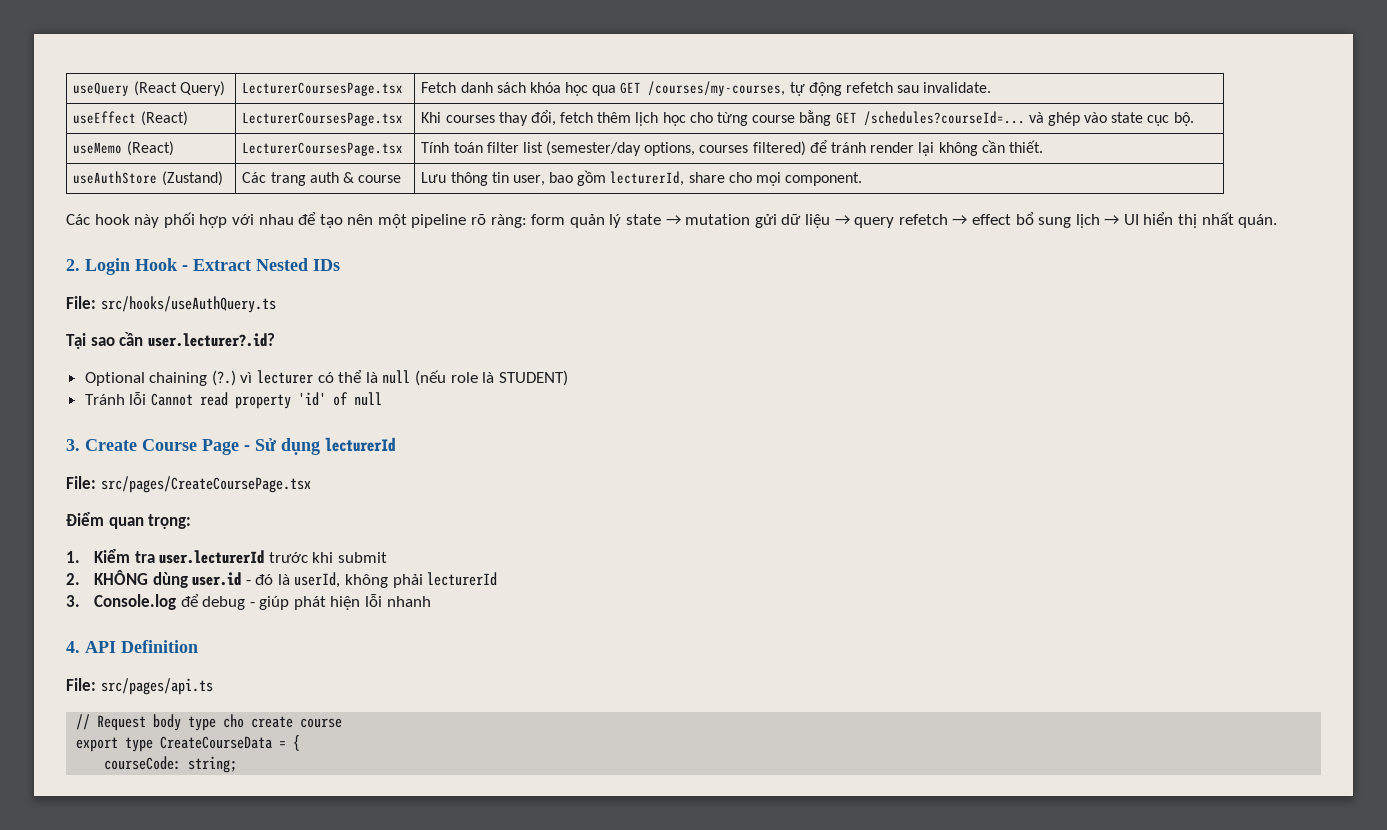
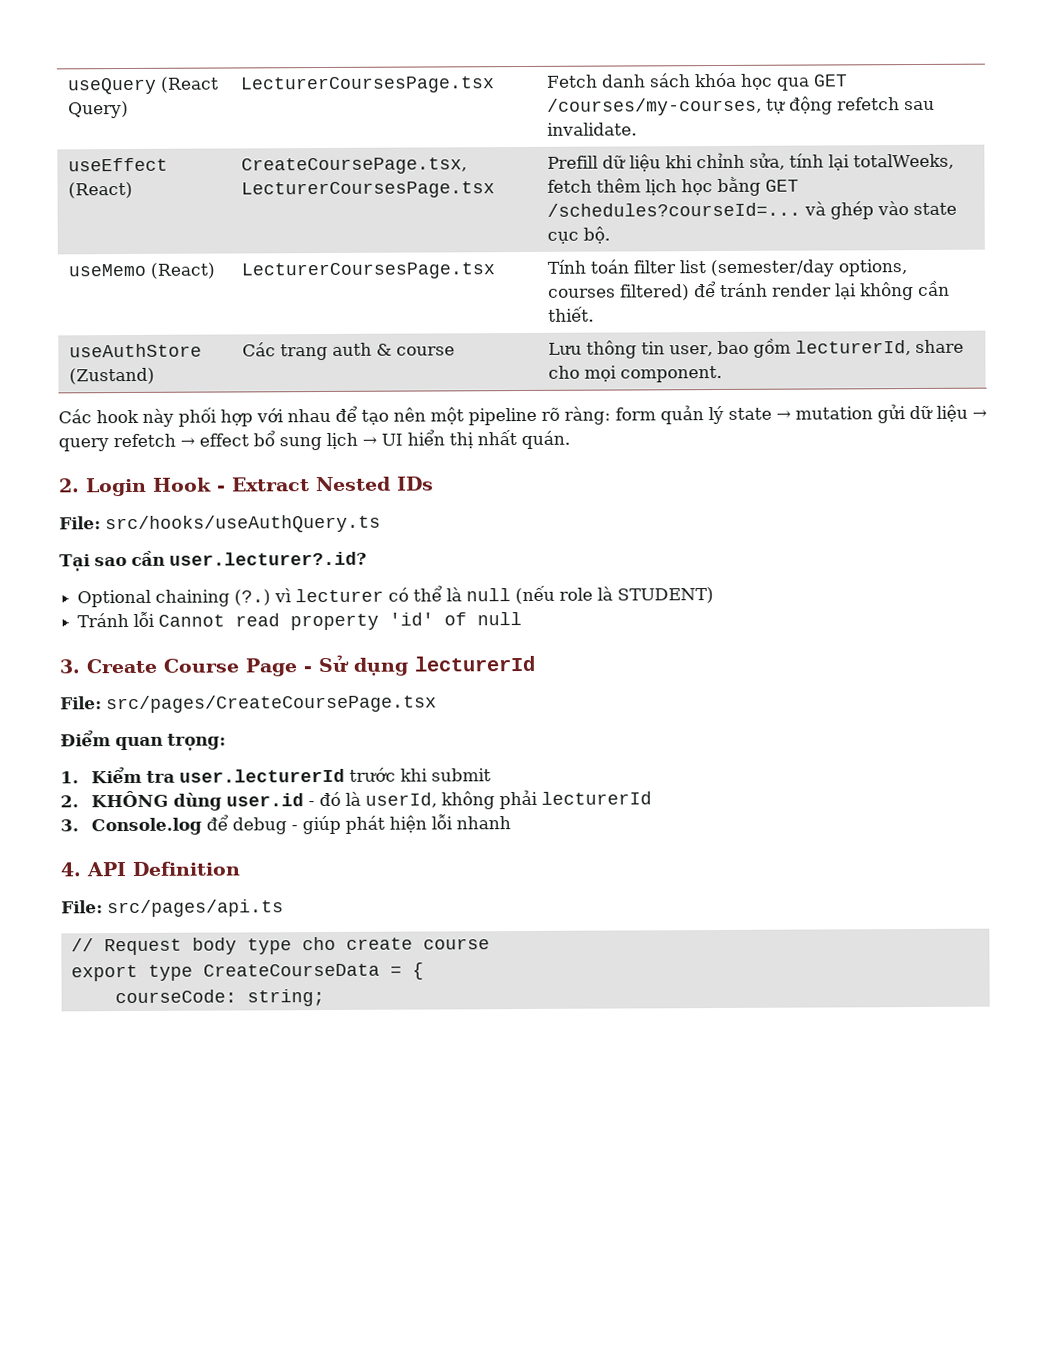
[242,112,404,126] [421,110,556,126] LecturerCoursesPage.tsx | Khi courses thay đổi, -> [240,157,467,175] [240,181,495,199] [546,152,954,172] CreateCoursePage.tsx, LecturerCoursesPage.tsx | Prefill dữ liệu khi chỉnh sửa, tính lại totalWeeks,
[689,112,796,126] cho từng course -> (713, 187) none

